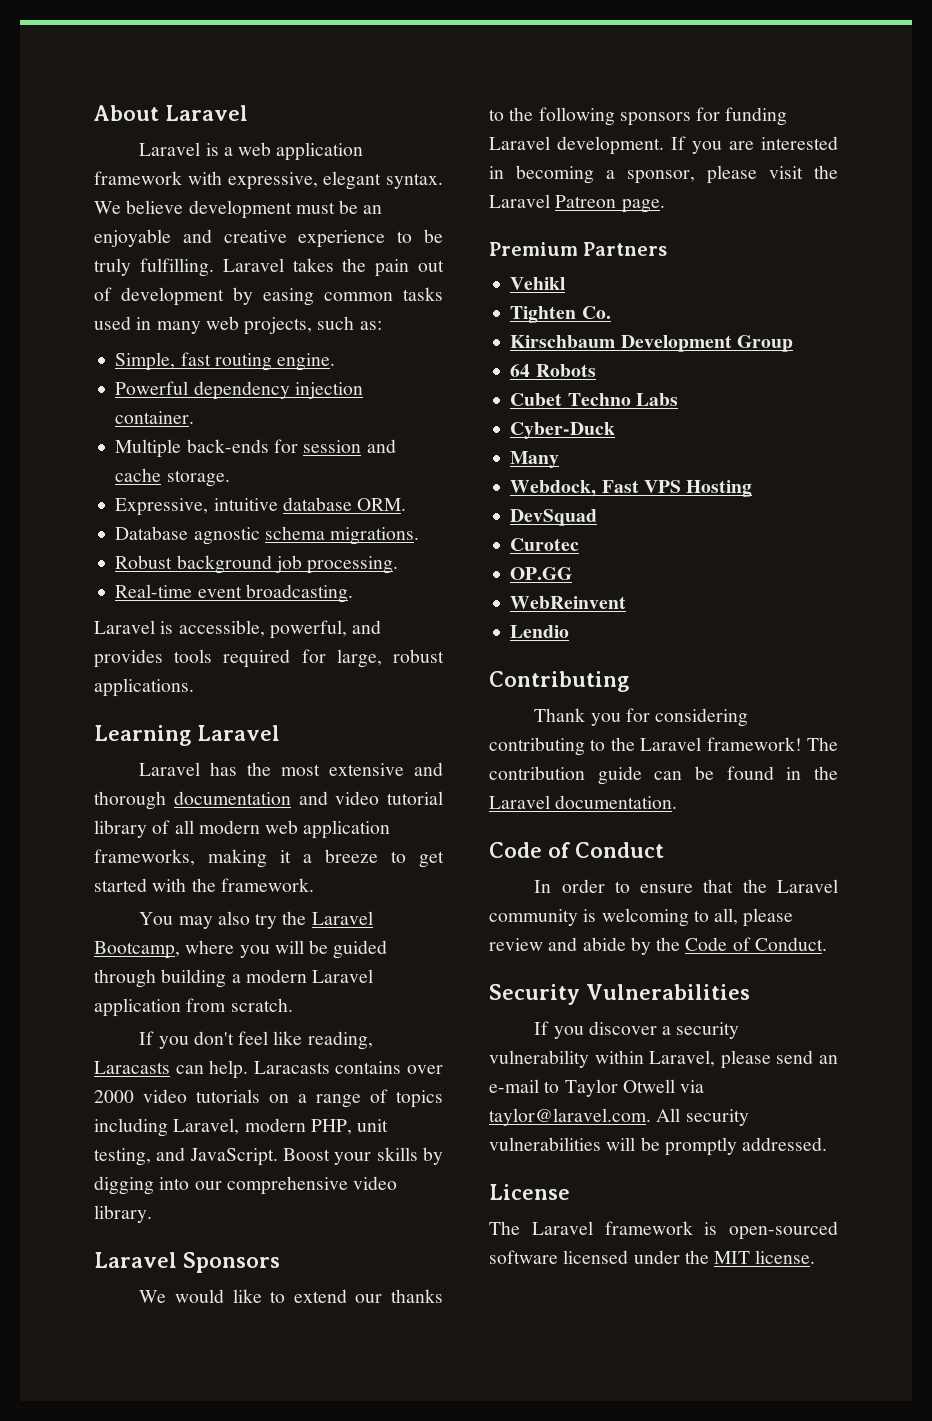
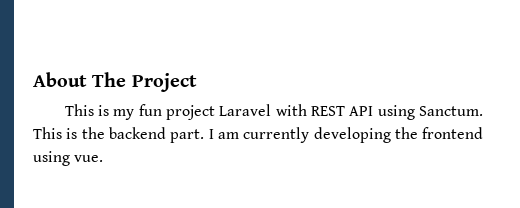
[165,105,248,121] [139,142,364,161] [94,171,443,190] [94,200,383,219] [94,229,443,248] [94,258,444,277] [94,287,443,306] [94,316,382,335] [115,352,336,371] [115,381,363,400] [115,411,195,424] [115,439,396,458] [115,468,230,487] [115,497,407,516] [115,526,420,545] [115,555,399,574] [115,584,353,603] [94,620,382,639] [94,649,444,668] [94,678,194,697] [94,725,280,746] [139,762,443,776] [94,791,443,810] [94,820,391,839] [94,849,444,868] [94,878,314,892] [139,911,373,929] [94,940,388,959] [94,969,374,988] [94,998,293,1017] [139,1031,373,1050] [94,1060,443,1079] [94,1089,443,1108] [94,1118,389,1137] [94,1147,443,1166] [94,1176,398,1195] [94,1205,152,1223] [94,1252,280,1273] [139,1289,443,1303] [489,107,788,126] [489,136,838,155] [489,165,838,184] [489,194,665,213] [489,242,668,256] [510,277,566,290] [510,306,611,323] [510,335,793,352] [510,364,596,377] [510,393,678,406] [510,422,616,439] [510,451,560,468] [510,480,753,497] [510,509,598,526] [510,538,580,551] [510,567,573,580] [510,596,627,609] [510,625,570,638] [489,671,629,692] [534,708,749,727] [489,737,838,756] [489,766,838,785] [489,795,678,809] [489,842,664,858] [534,879,838,893] [489,908,794,927] [489,937,827,955] [489,984,750,1005] [534,1021,740,1039] [489,1050,838,1069] [489,1079,705,1097] [489,1108,749,1126] [489,1137,828,1156] [489,1184,570,1200] [489,1221,838,1240] [489,1250,816,1264] Laravel // Laravel is a web application framework with expressive, elegant syntax. We believe development must be an enjoyable and creative experience to be truly fulfilling. Laravel takes the pain out of development by easing common tasks used in many web projects, such as: // Simple, fast routing engine. // Powerful dependency injection container. // Multiple back-ends for session and cache storage. // Expressive, intuitive database ORM. // Database agnostic schema migrations. // Robust background job processing. // Real-time event broadcasting. // Laravel is accessible, powerful, and provides tools required for large, robust applications. // Learning Laravel // Laravel has the most extensive and thorough documentation and video tutorial library of all modern web application frameworks, making it a breeze to get started with the framework. // You may also try the Laravel Bootcamp, where you will be guided through building a modern Laravel application from scratch. // If you don't feel like reading, Laracasts can help. Laracasts contains over 2000 video tutorials on a range of topics including Laravel, modern PHP, unit testing, and JavaScript. Boost your skills by digging into our comprehensive video library. // Laravel Sponsors // We would like to extend our thanks to the following sponsors for funding Laravel development. If you are interested in becoming a sponsor, please visit the Laravel Patreon page. // Premium Partners // Vehikl // Tighten Co. // Kirschbaum Development Group // 64 Robots // Cubet Techno Labs // Cyber-Duck // Many // Webdock, Fast VPS Hosting // DevSquad // Curotec // OP.GG // WebReinvent // Lendio // Contributing // Thank you for considering contributing to the Laravel framework! The contribution guide can be found in the Laravel documentation. // Code of Conduct // In order to ensure that the Laravel community is welcoming to all, please review and abide by the Code of Conduct. // Security Vulnerabilities // If you discover a security vulnerability within Laravel, please send an e-mail to Taylor Otwell via taylor@laravel.com. All security vulnerabilities will be promptly addressed. // License // The Laravel framework is open-sourced software licensed under the MIT license. -> [92,72,197,92] [64,104,483,120] [33,127,484,143] [33,151,104,166] The Project // This is my fun project Laravel with REST API using Sanctum. This is the backend part. I am currently developing the frontend using vue.

